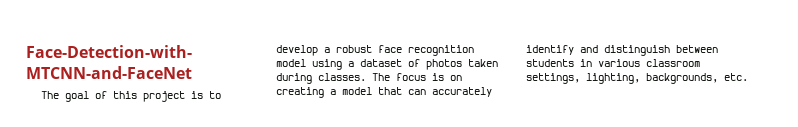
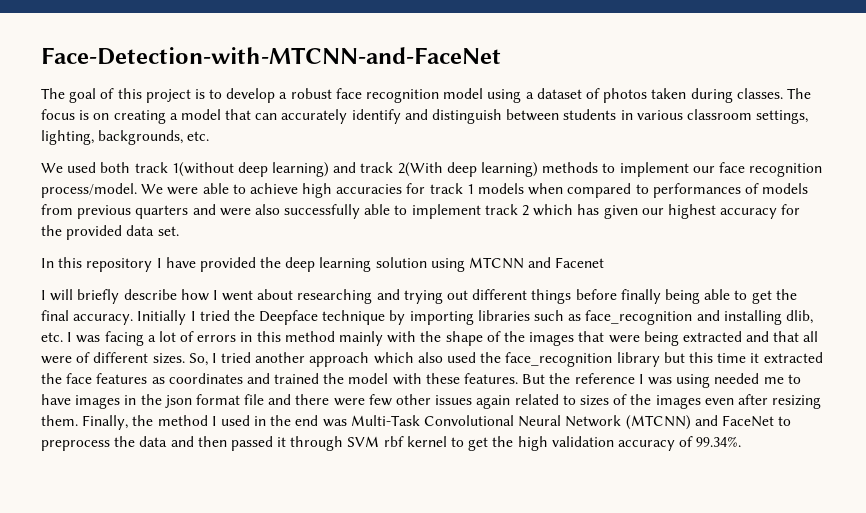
(748, 77) none -> [41,162,823,177] [41,183,809,198] [41,204,801,219] [41,225,179,240] [41,257,605,272] [41,289,797,304] [41,310,813,325] [41,331,819,346] [41,352,823,367] [41,373,801,388] [41,394,822,409] [41,415,792,430] [41,436,742,451] // We used both track 1(without deep learning) and track 2(With deep learning) methods to implement our face recognition process/model. We were able to achieve high accuracies for track 1 models when compared to performances of models from previous quarters and were also successfully able to implement track 2 which has given our highest accuracy for the provided data set. // In this repository I have provided the deep learning solution using MTCNN and Facenet // I will briefly describe how I went about researching and trying out different things before finally being able to get the final accuracy. Initially I tried the Deepface technique by importing libraries such as face_recognition and installing dlib, etc. I was facing a lot of errors in this method mainly with the shape of the images that were being extracted and that all were of different sizes. So, I tried another approach which also used the face_recognition library but this time it extracted the face features as coordinates and trained the model with these features. But the reference I was using needed me to have images in the json format file and there were few other issues again related to sizes of the images even after resizing them. Finally, the method I used in the end was Multi-Task Convolutional Neural Network (MTCNN) and FaceNet to preprocess the data and then passed it through SVM rbf kernel to get the high validation accuracy of 99.34%.

